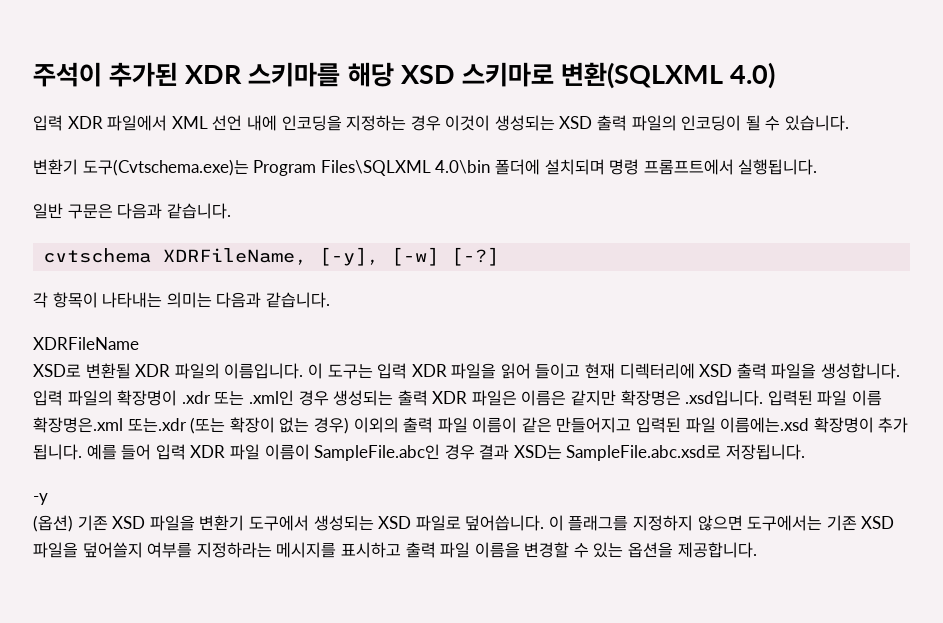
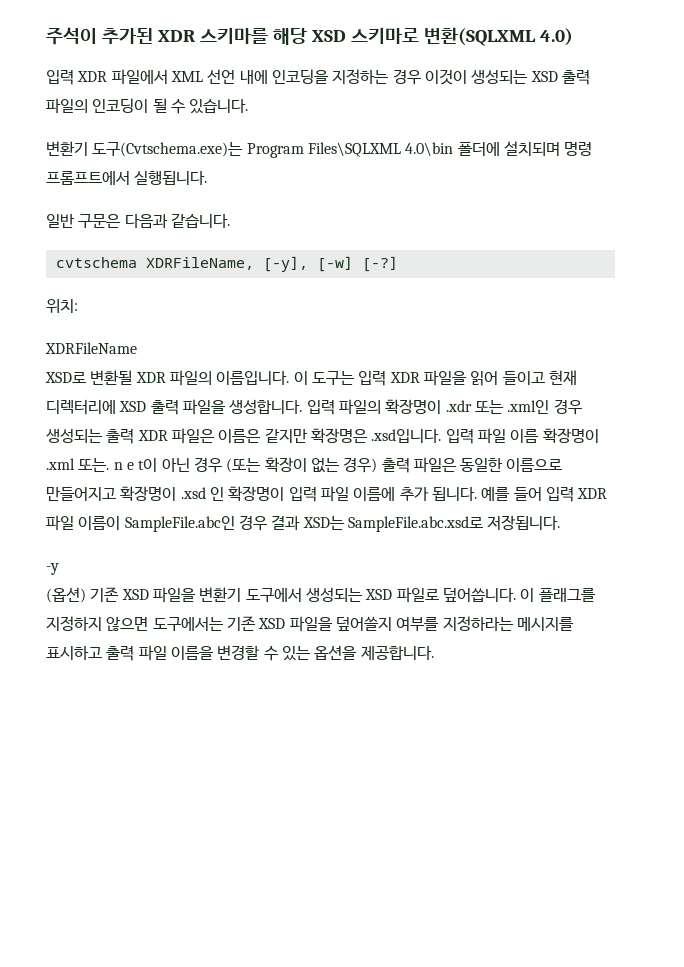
[33,292,330,308] 각 항목이 나타내는 의미는 다음과 같습니다. -> [46,299,78,313] 위치:
[767,390,813,406] 입력된 -> [445,429,474,444] 입력
[33,417,874,434] 확장명은.xml 또는.xdr (또는 확장이 없는 경우) 이외의 출력 파일 이름이 같은 만들어지고 입력된 파일 이름에는.xsd 확장명이 -> [542,428,599,443] [46,457,563,473] [46,486,396,502] 확장명이 .xml 또는. n e t이 아닌 경우 (또는 확장이 없는 경우) 출력 파일은 동일한 이름으로 만들어지고 확장명이 .xsd 인 확장명이 입력 파일 이름에

